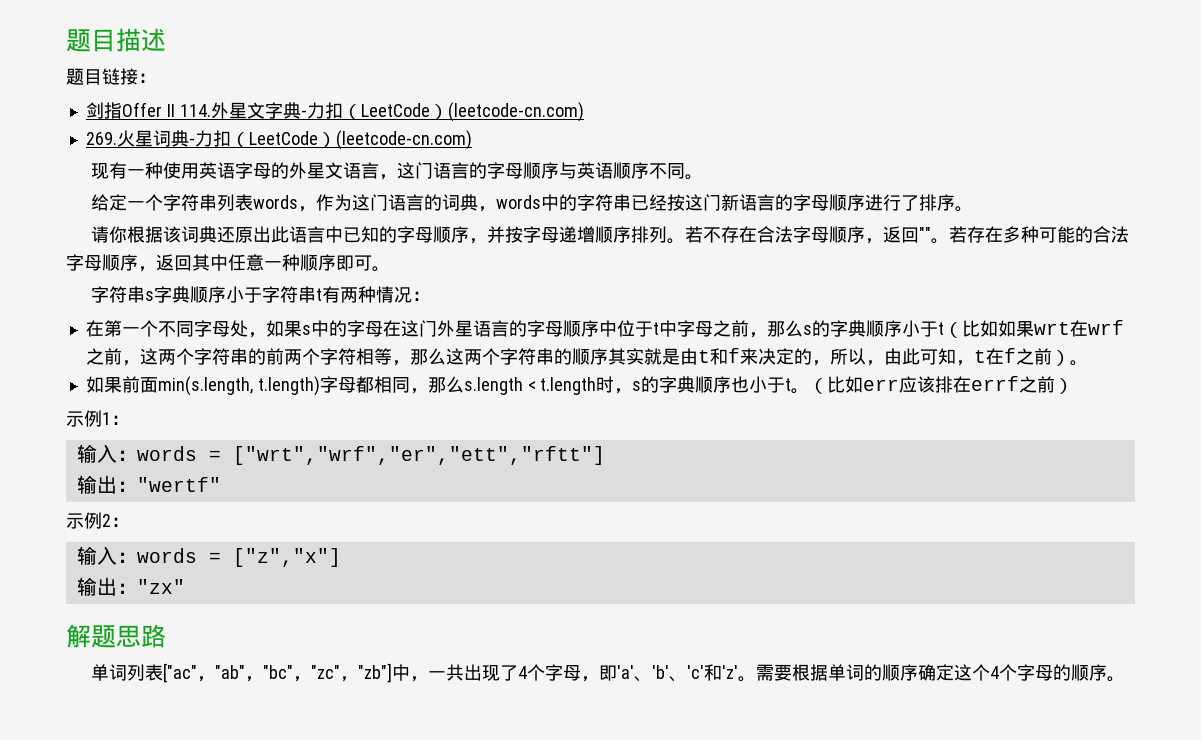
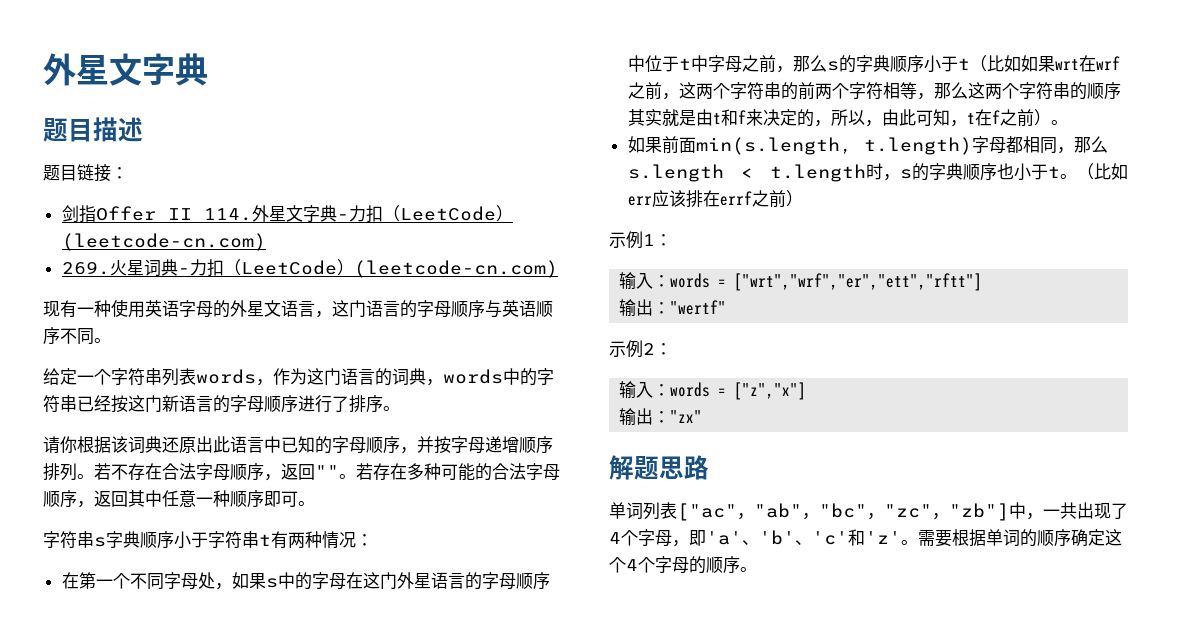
(66, 40) none -> [43,53,208,86] 外星文字典 //

